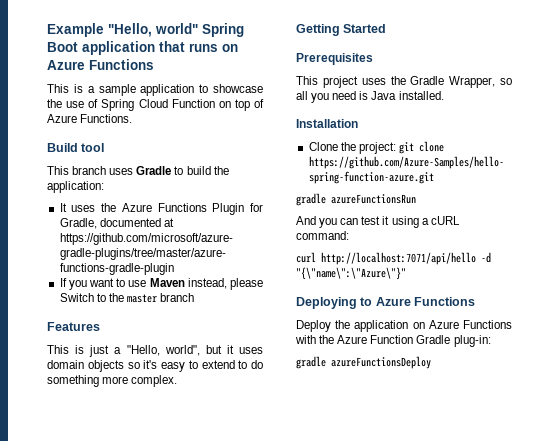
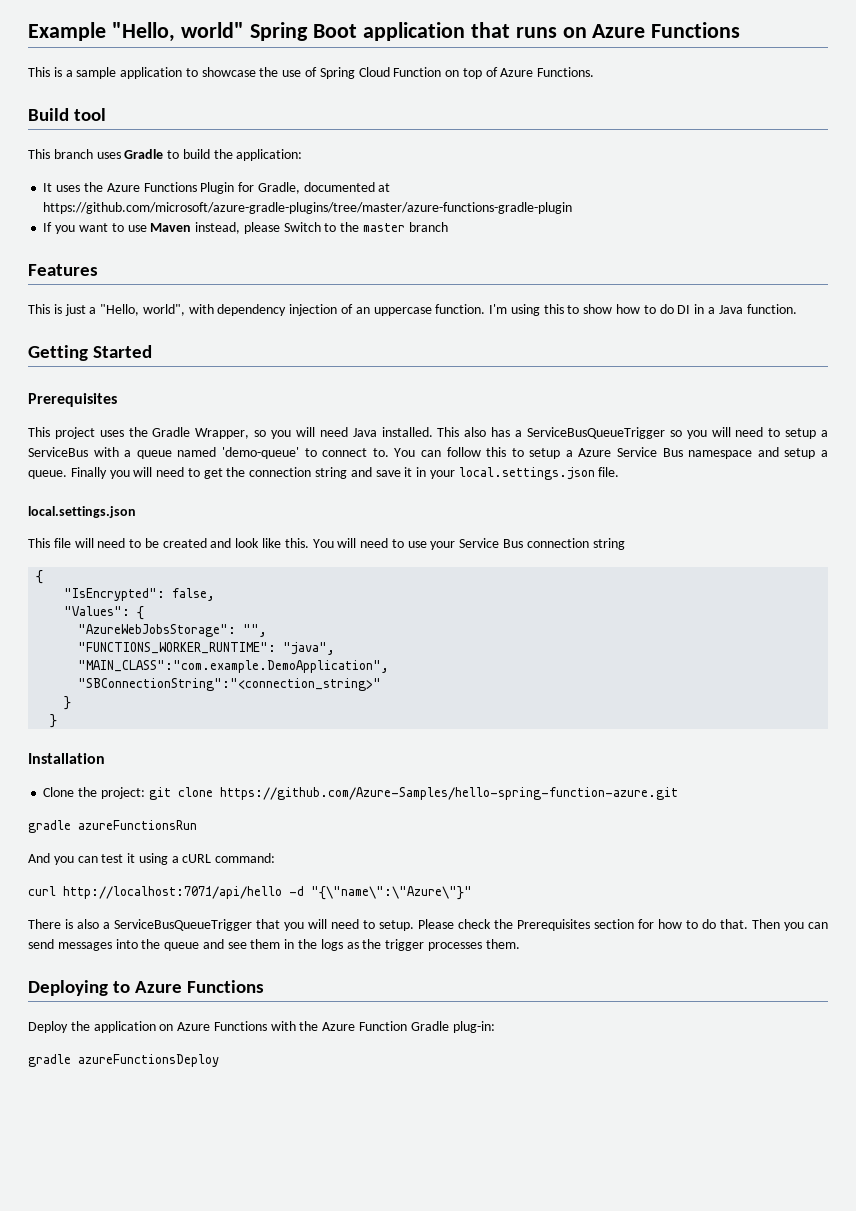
[205,345,263,354] [47,360,263,372] [47,375,178,387] but it uses domain objects so it's easy to extend to do something more complex. -> [188,304,797,316] with dependency injection of an uppercase function. I'm using this to show how to do DI in a Java function.
[296,91,444,103] all you need is Java installed. -> [271,427,828,439] [28,447,828,459] [28,467,620,480] [28,506,136,518] [28,538,625,550] [36,570,44,584] [64,588,216,601] [64,606,145,620] [78,624,268,637] [78,642,336,655] [78,660,390,673] [78,678,382,691] [64,696,72,710] [50,714,58,728] you will need Java installed. This also has a ServiceBusQueueTrigger so you will need to setup a ServiceBus with a queue named 'demo-queue' to connect to. You can follow this to setup a Azure Service Bus namespace and setup a queue. Finally you will need to get the connection string and save it in your local.settings.json file. // local.settings.json // This file will need to be created and look like this. You will need to use your Service Bus connection string // { // "IsEncrypted": false, // "Values": { // "AzureWebJobsStorage": "", // "FUNCTIONS_WORKER_RUNTIME": "java", // "MAIN_CLASS":"com.example.DemoApplication", // "SBConnectionString":"<connection_string>" // } // }
(406, 273) none -> [28,919,828,931] [28,939,520,951] // There is also a ServiceBusQueueTrigger that you will need to setup. Please check the Prerequisites section for how to do that. Then you can send messages into the queue and see them in the logs as the trigger processes them.

